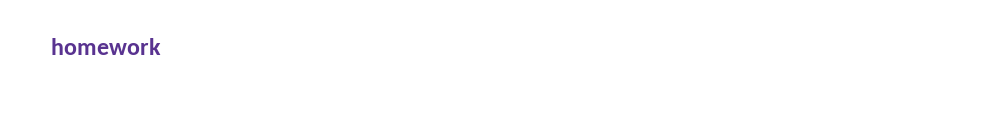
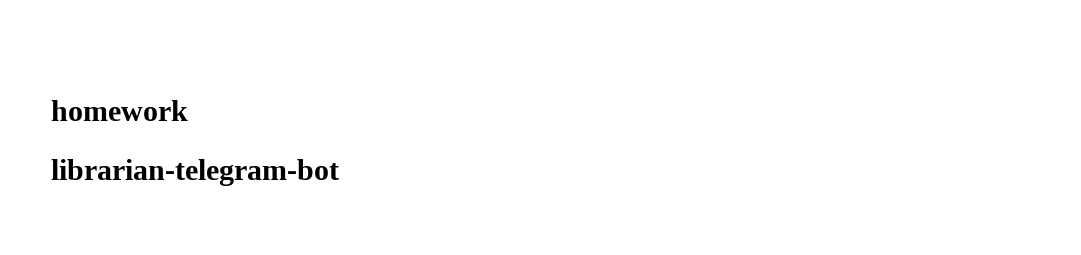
(161, 46) none -> [51,159,339,186] // librarian-telegram-bot

